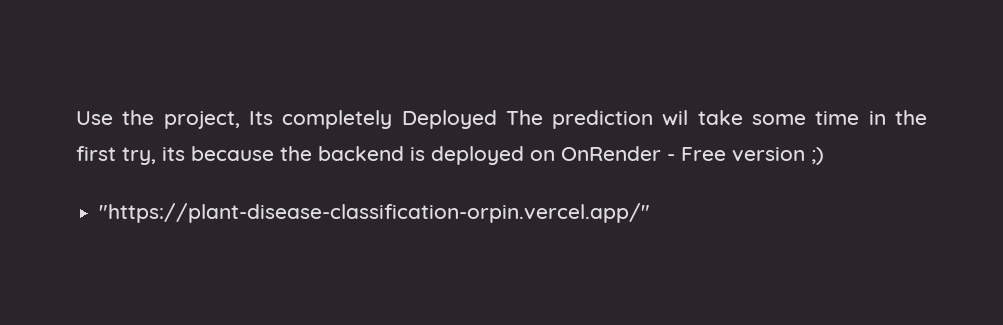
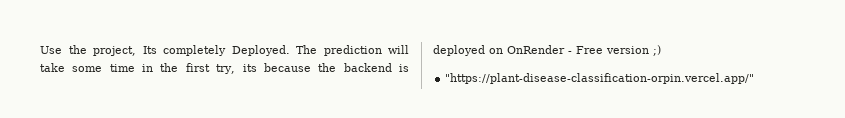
[401,110,497,129] Deployed -> [231,45,290,56] Deployed.
[662,110,689,126] wil -> [388,45,409,54] will

